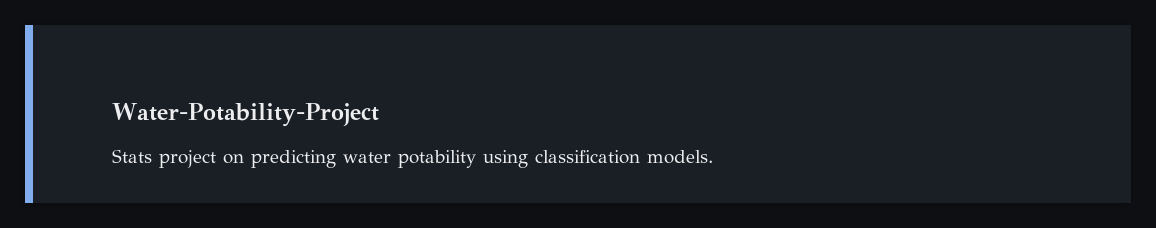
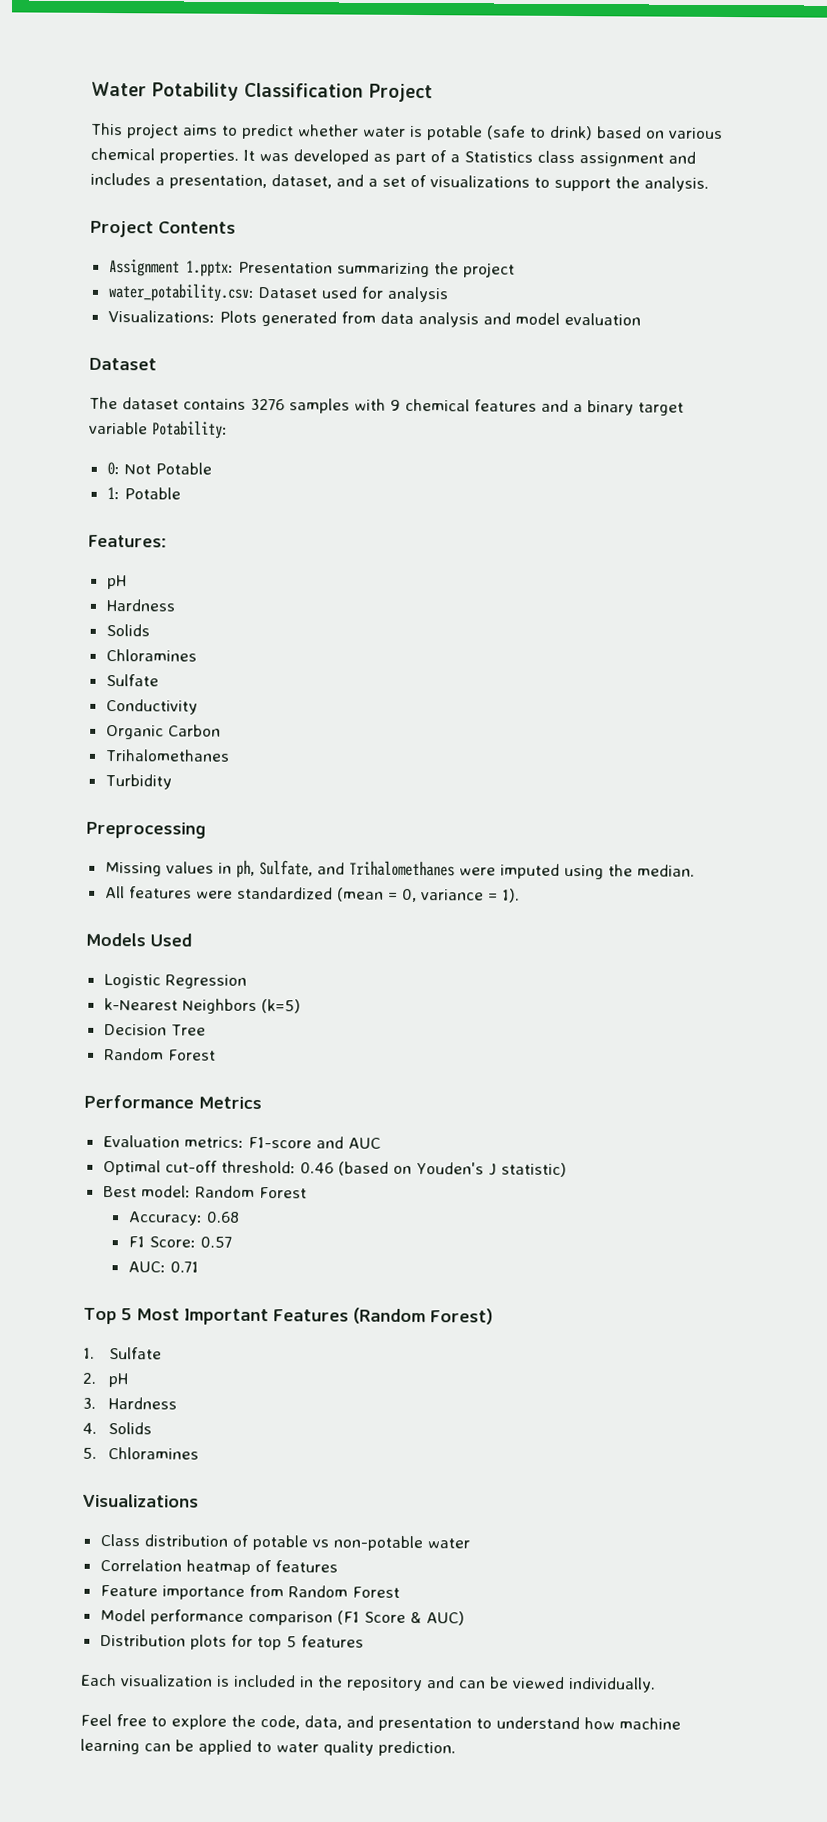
[112,103,379,127] [112,149,713,168] Water-Potability-Project // Stats project on predicting water potability using classification models. -> [91,81,433,103] [91,122,723,141] [90,147,696,167] [90,172,709,192] [90,220,236,238] [108,259,515,278] [107,283,449,303] [107,310,641,328] [89,357,157,371] [89,396,684,416] [89,420,228,439] [106,462,212,476] [106,487,181,500] [88,534,167,548] [106,575,127,590] [105,599,176,612] [105,624,150,637] [105,649,197,662] [105,674,159,687] [105,699,198,715] [105,724,221,740] [104,749,230,762] [104,774,172,790] [86,821,206,839] [104,859,695,880] [104,886,520,903] [85,932,192,947] [103,973,247,989] [103,997,301,1014] [103,1023,206,1036] [103,1047,216,1061] [84,1094,262,1110] [102,1134,381,1149] [102,1159,567,1177] [102,1185,307,1199] [127,1211,240,1226] [127,1236,232,1248] [127,1261,199,1273] [83,1307,493,1326] [83,1347,162,1360] [82,1372,129,1388] [82,1397,177,1410] [82,1422,152,1435] [82,1447,199,1460] [82,1493,199,1508] [99,1533,470,1552] [99,1558,338,1575] [99,1584,400,1600] [99,1608,465,1626] [99,1633,364,1651] [80,1673,656,1693] [80,1713,681,1732] [80,1738,456,1757] Water Potability Classification Project // This project aims to predict whether water is potable (safe to drink) based on various chemical properties. It was developed as part of a Statistics class assignment and includes a presentation, dataset, and a set of visualizations to support the analysis. // Project Contents // Assignment 1.pptx: Presentation summarizing the project // water_potability.csv: Dataset used for analysis // Visualizations: Plots generated from data analysis and model evaluation // Dataset // The dataset contains 3276 samples with 9 chemical features and a binary target variable Potability: // 0: Not Potable // 1: Potable // Features: // pH // Hardness // Solids // Chloramines // Sulfate // Conductivity // Organic Carbon // Trihalomethanes // Turbidity // Preprocessing // Missing values in ph, Sulfate, and Trihalomethanes were imputed using the median. // All features were standardized (mean = 0, variance = 1). // Models Used // Logistic Regression // k-Nearest Neighbors (k=5) // Decision Tree // Random Forest // Performance Metrics // Evaluation metrics: F1-score and AUC // Optimal cut-off threshold: 0.46 (based on Youden's J statistic) // Best model: Random Forest // Accuracy: 0.68 // F1 Score: 0.57 // AUC: 0.71 // Top 5 Most Important Features (Random Forest) // 1. Sulfate // 2. pH // 3. Hardness // 4. Solids // 5. Chloramines // Visualizations // Class distribution of potable vs non-potable water // Correlation heatmap of features // Feature importance from Random Forest // Model performance comparison (F1 Score & AUC) // Distribution plots for top 5 features // Each visualization is included in the repository and can be viewed individually. // Feel free to explore the code, data, and presentation to understand how machine learning can be applied to water quality prediction.

